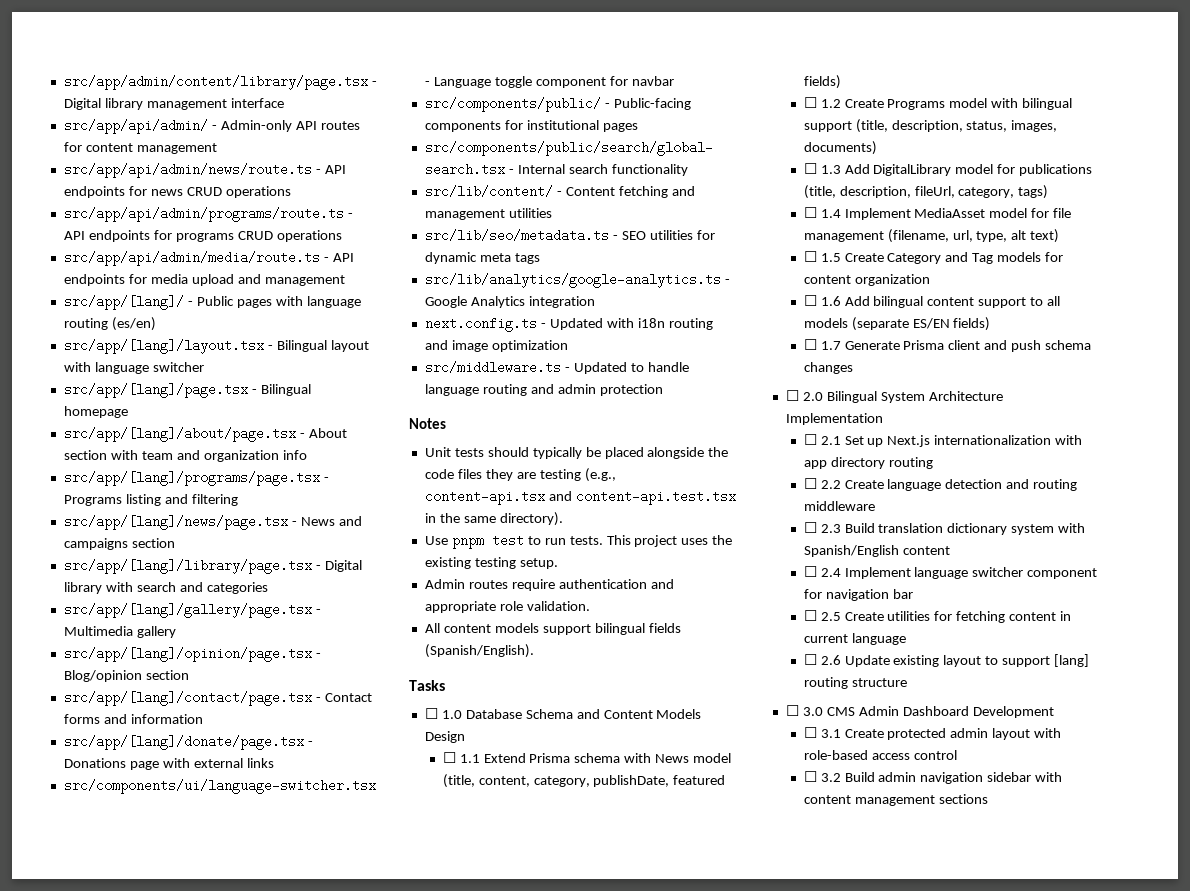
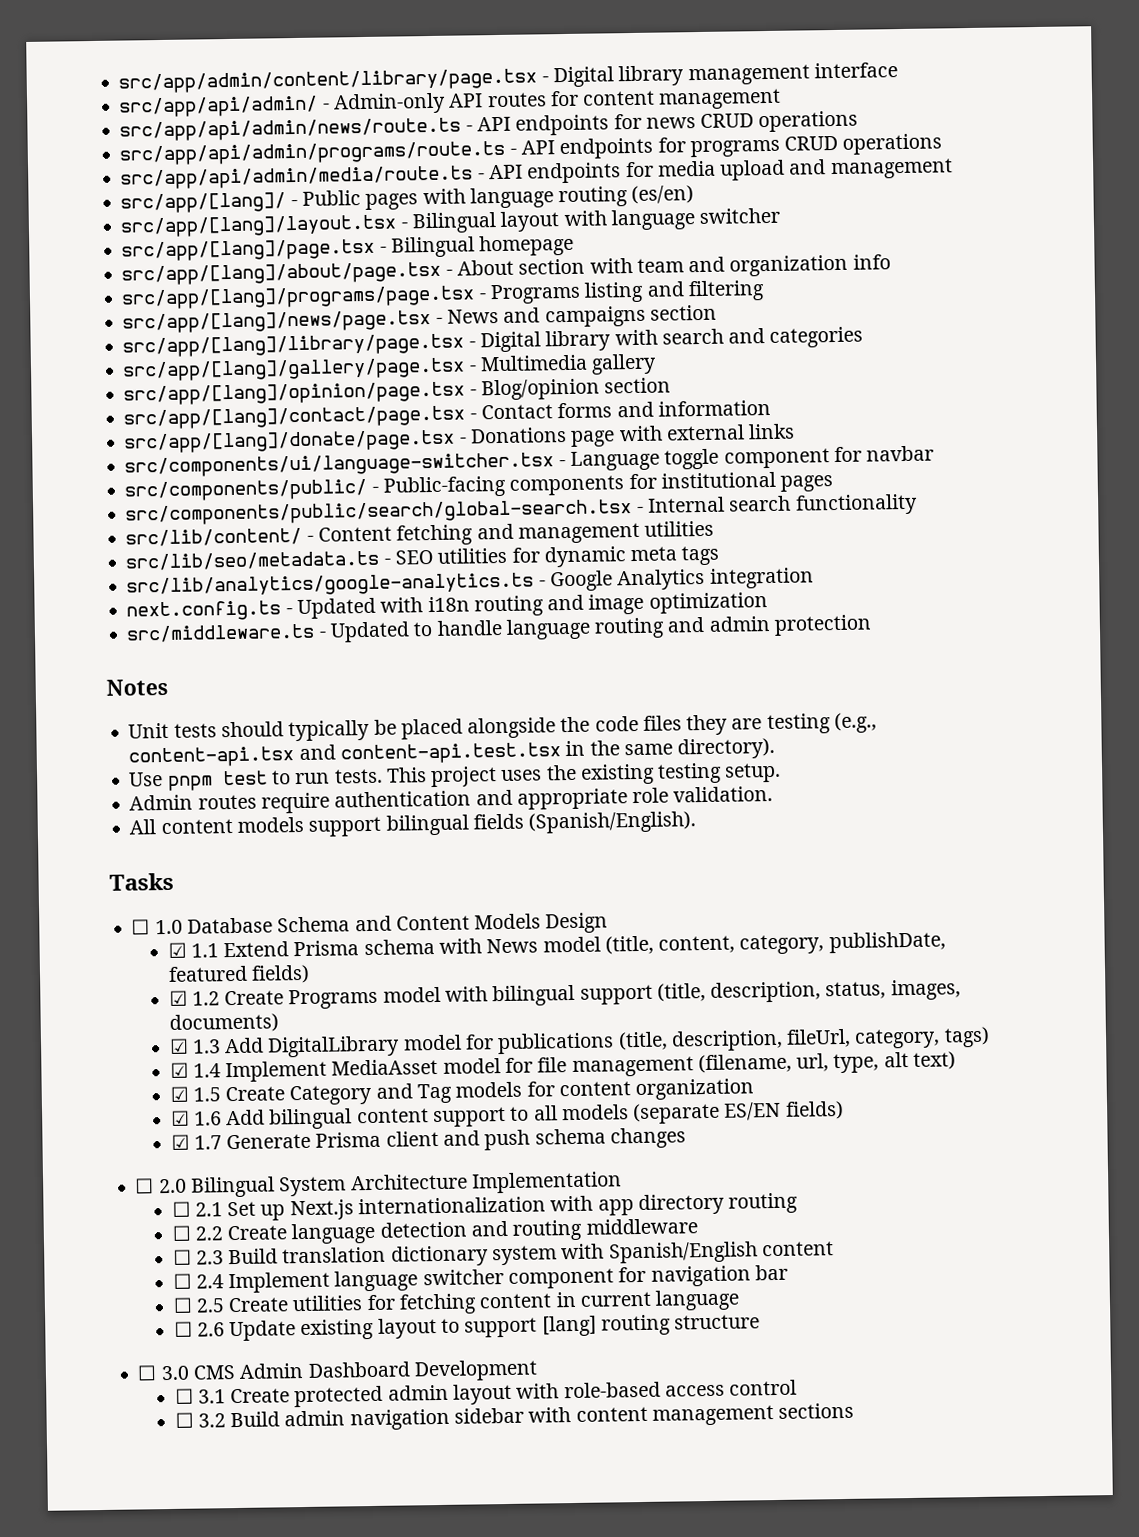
[442,752,456,763] ☐ -> [167,942,187,958] ☑
[803,97,817,108] ☐ -> [168,990,188,1006] ☑
[803,163,817,174] ☐ -> [168,1038,189,1054] ☑
[803,207,817,218] ☐ -> [169,1062,189,1078] ☑
[803,251,817,262] ☐ -> [169,1086,189,1102] ☑
[803,295,817,306] ☐ -> [170,1110,190,1126] ☑
[803,339,817,350] ☐ -> [170,1134,190,1150] ☑

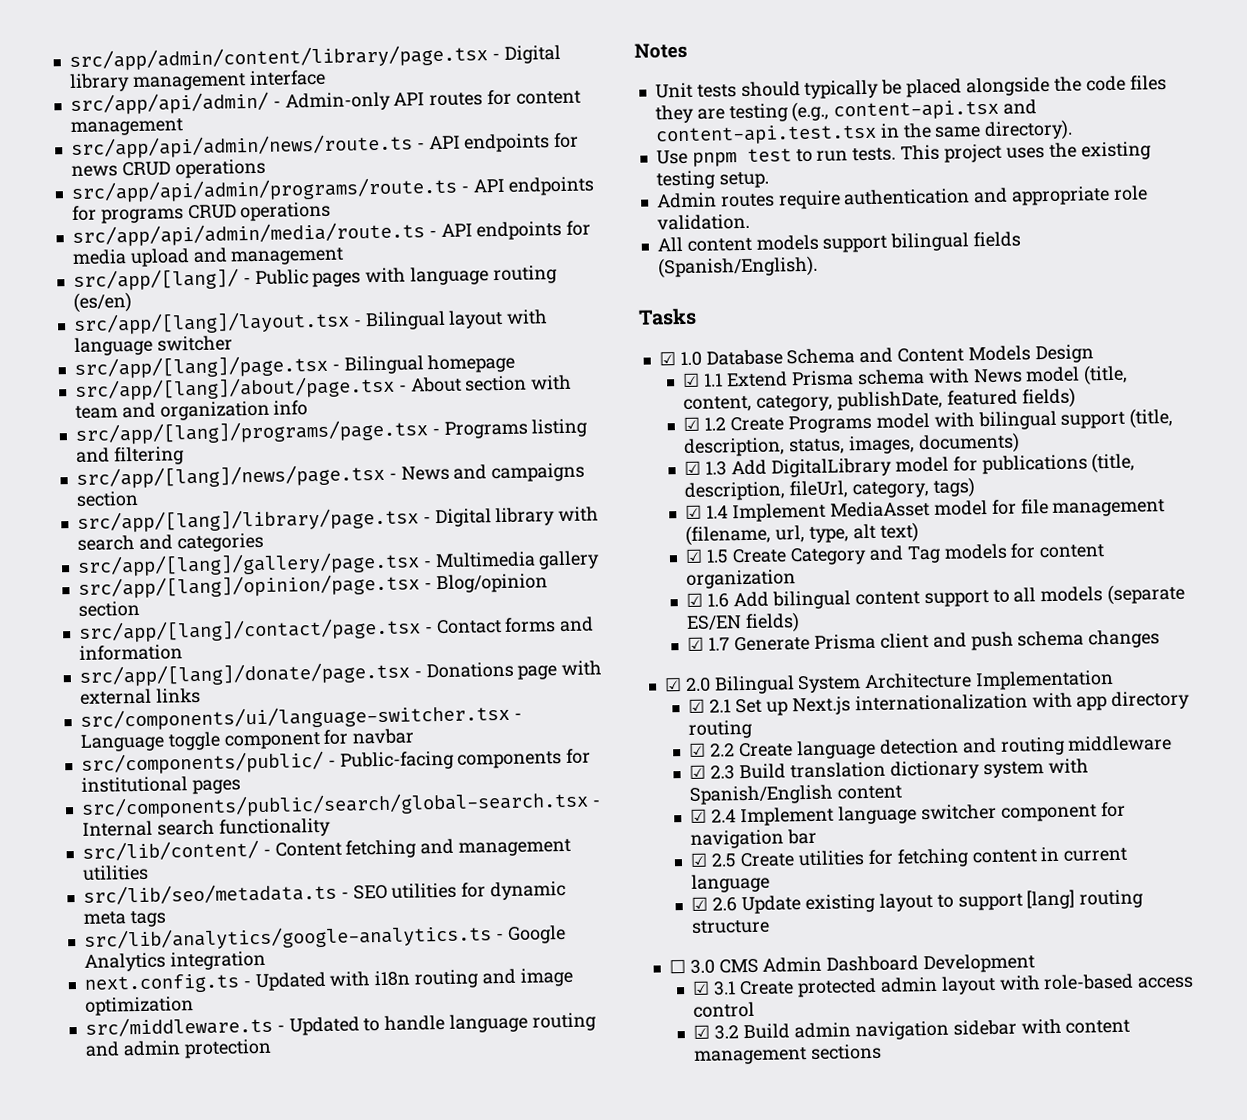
[131,919,151,935] ☐ -> [658,351,676,366] ☑
[135,1178,155,1194] ☐ -> [663,677,682,692] ☑
[171,1201,191,1217] ☐ -> [688,698,706,713] ☑
[171,1225,191,1241] ☐ -> [689,742,707,757] ☑
[172,1249,192,1265] ☐ -> [689,764,707,779] ☑
[172,1273,192,1289] ☐ -> [690,808,708,823] ☑
[172,1297,193,1313] ☐ -> [690,852,709,867] ☑
[173,1321,193,1337] ☐ -> [691,896,709,911] ☑
[174,1388,194,1404] ☐ -> [692,980,711,995] ☑
[174,1412,194,1428] ☐ -> [693,1024,711,1039] ☑

